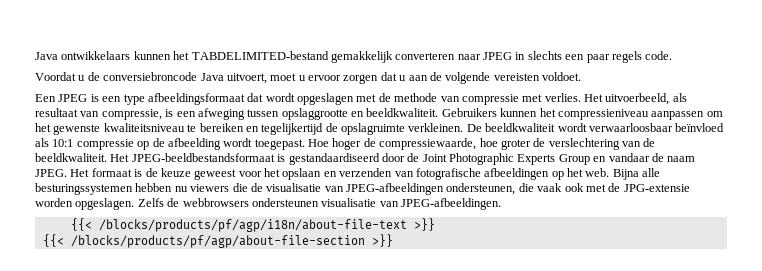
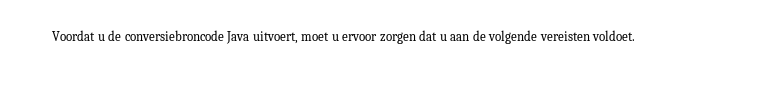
[35,51,673,63] Java ontwikkelaars kunnen het TABDELIMITED-bestand gemakkelijk converteren naar JPEG in slechts een paar regels code. // -> (52, 35) none
[35,93,687,105] [35,108,723,120] [35,123,725,135] [35,138,656,150] [35,153,696,165] [35,168,661,180] [35,183,690,195] [35,198,501,210] [70,218,435,232] [42,234,393,248] // Een JPEG is een type afbeeldingsformaat dat wordt opgeslagen met de methode van compressie met verlies. Het uitvoerbeeld, als resultaat van compressie, is een afweging tussen opslaggrootte en beeldkwaliteit. Gebruikers kunnen het compressieniveau aanpassen om het gewenste kwaliteitsniveau te bereiken en tegelijkertijd de opslagruimte verkleinen. De beeldkwaliteit wordt verwaarloosbaar beïnvloed als 10:1 compressie op de afbeelding wordt toegepast. Hoe hoger de compressiewaarde, hoe groter de verslechtering van de beeldkwaliteit. Het JPEG-beeldbestandsformaat is gestandaardiseerd door de Joint Photographic Experts Group en vandaar de naam JPEG. Het formaat is de keuze geweest voor het opslaan en verzenden van fotografische afbeeldingen op het web. Bijna alle besturingssystemen hebben nu viewers die de visualisatie van JPEG-afbeeldingen ondersteunen, die vaak ook met de JPG-extensie worden opgeslagen. Zelfs de webbrowsers ondersteunen visualisatie van JPEG-afbeeldingen. // {{< /blocks/products/pf/agp/i18n/about-file-text >}} // {{< /blocks/products/pf/agp/about-file-section >}} -> (636, 35) none

